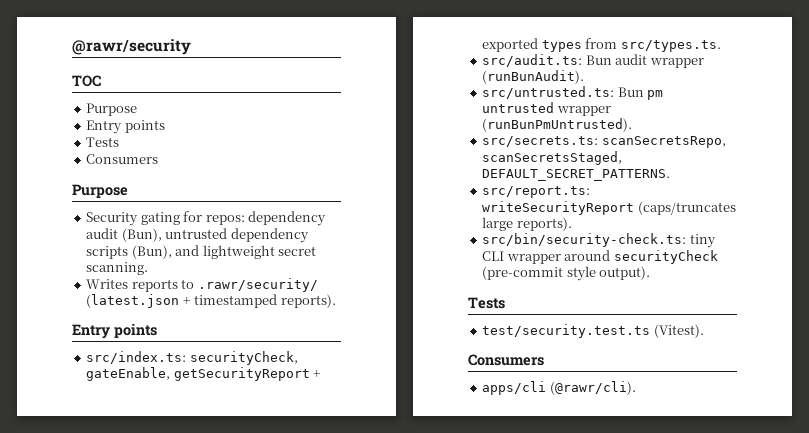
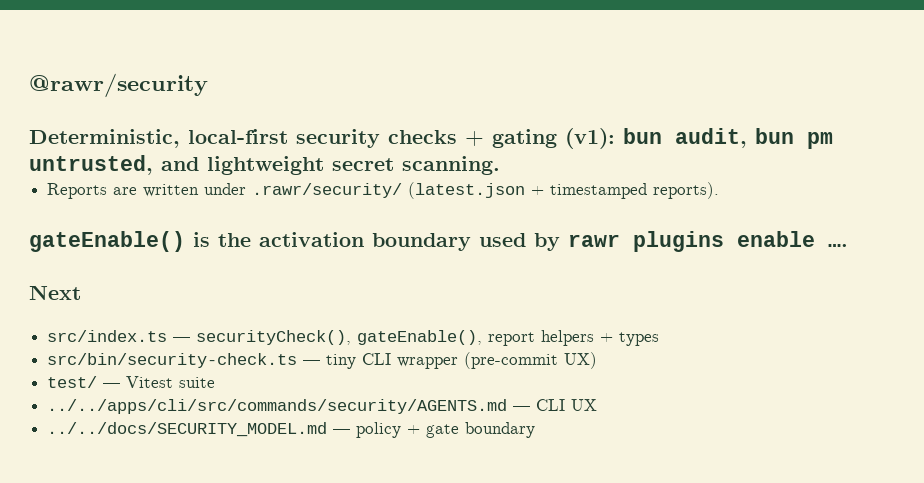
[72,75,101,87] [86,103,138,116] [86,120,165,134] [86,137,120,147] [86,154,159,164] [72,184,128,198] [86,211,327,226] [86,228,309,243] [86,245,172,259] TOC // Purpose // Entry points // Tests // Consumers // Purpose // Security gating for repos: dependency audit (Bun), untrusted dependency scripts (Bun), -> [29,128,833,149] [29,155,153,175] Deterministic, local-first security checks + gating (v1): bun audit, bun pm untrusted,
[86,279,195,292] Writes reports to -> [47,183,247,199] Reports are written under
[72,323,157,339] [86,351,298,365] [86,367,322,381] [482,38,721,52] [482,54,704,68] [482,70,585,84] [482,86,664,100] [482,102,611,116] [482,118,633,132] [482,136,726,148] [482,151,623,165] [482,169,671,181] [482,186,591,198] [482,201,736,215] [482,217,572,231] [482,233,716,248] [482,250,718,264] [482,266,651,281] [468,297,505,309] [482,324,704,338] [468,354,544,366] [482,381,636,395] Entry points // src/index.ts: securityCheck, gateEnable, getSecurityReport + exported types from src/types.ts. // src/audit.ts: Bun audit wrapper (runBunAudit). // src/untrusted.ts: Bun pm untrusted wrapper (runBunPmUntrusted). // src/secrets.ts: scanSecretsRepo, scanSecretsStaged, DEFAULT_SECRET_PATTERNS. // src/report.ts: writeSecurityReport (caps/truncates large reports). // src/bin/security-check.ts: tiny CLI wrapper around securityCheck (pre-commit style output). // Tests // test/security.test.ts (Vitest). // Consumers // apps/cli (@rawr/cli). -> [29,231,848,252] [29,285,81,300] [47,330,660,346] [47,352,598,369] [47,376,216,388] [47,399,598,414] [47,422,536,438] gateEnable() is the activation boundary used by rawr plugins enable …. // Next // src/index.ts — securityCheck(), gateEnable(), report helpers + types // src/bin/security-check.ts — tiny CLI wrapper (pre-commit UX) // test/ — Vitest suite // ../../apps/cli/src/commands/security/AGENTS.md — CLI UX // ../../docs/SECURITY_MODEL.md — policy + gate boundary

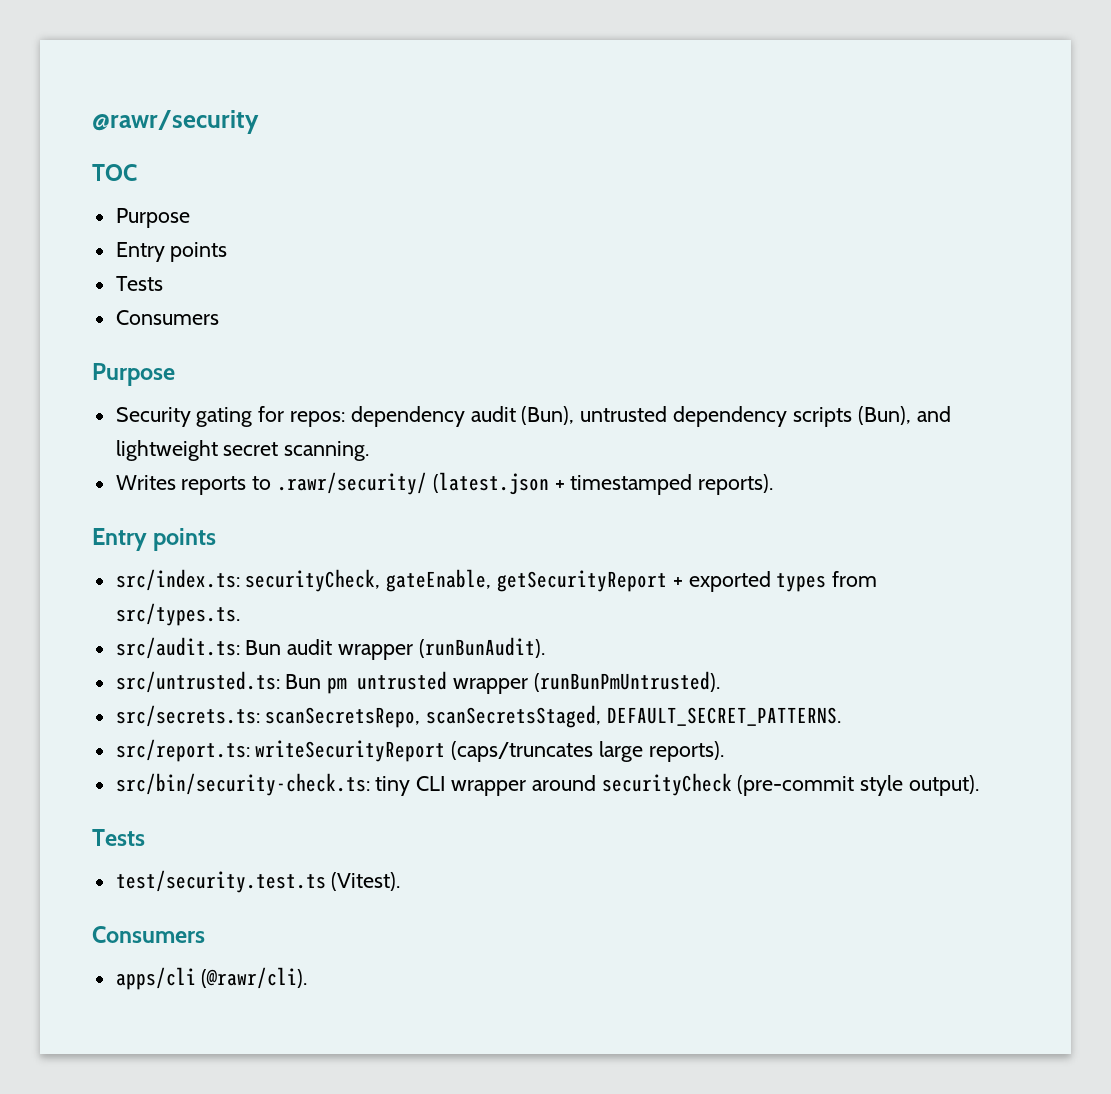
[29,128,833,149] [29,155,153,175] Deterministic, local-first security checks + gating (v1): bun audit, bun pm untrusted, -> [92,164,137,181] [115,208,190,228] [115,242,228,262] [115,276,163,291] [115,310,219,325] [92,363,175,386] [115,406,911,427] TOC // Purpose // Entry points // Tests // Consumers // Purpose // Security gating for repos: dependency audit (Bun), untrusted dependency scripts (Bun),
[47,183,247,199] Reports are written under -> [115,475,272,495] Writes reports to
[29,231,848,252] [29,285,81,300] [47,330,660,346] [47,352,598,369] [47,376,216,388] [47,399,598,414] [47,422,536,438] gateEnable() is the activation boundary used by rawr plugins enable …. // Next // src/index.ts — securityCheck(), gateEnable(), report helpers + types // src/bin/security-check.ts — tiny CLI wrapper (pre-commit UX) // test/ — Vitest suite // ../../apps/cli/src/commands/security/AGENTS.md — CLI UX // ../../docs/SECURITY_MODEL.md — policy + gate boundary -> [92,528,217,551] [115,569,878,592] [115,603,240,626] [115,637,545,660] [115,671,720,694] [115,705,842,728] [115,739,724,762] [115,773,980,796] [92,829,145,846] [115,870,401,893] [92,926,205,943] [115,967,308,990] Entry points // src/index.ts: securityCheck, gateEnable, getSecurityReport + exported types from src/types.ts. // src/audit.ts: Bun audit wrapper (runBunAudit). // src/untrusted.ts: Bun pm untrusted wrapper (runBunPmUntrusted). // src/secrets.ts: scanSecretsRepo, scanSecretsStaged, DEFAULT_SECRET_PATTERNS. // src/report.ts: writeSecurityReport (caps/truncates large reports). // src/bin/security-check.ts: tiny CLI wrapper around securityCheck (pre-commit style output). // Tests // test/security.test.ts (Vitest). // Consumers // apps/cli (@rawr/cli).

